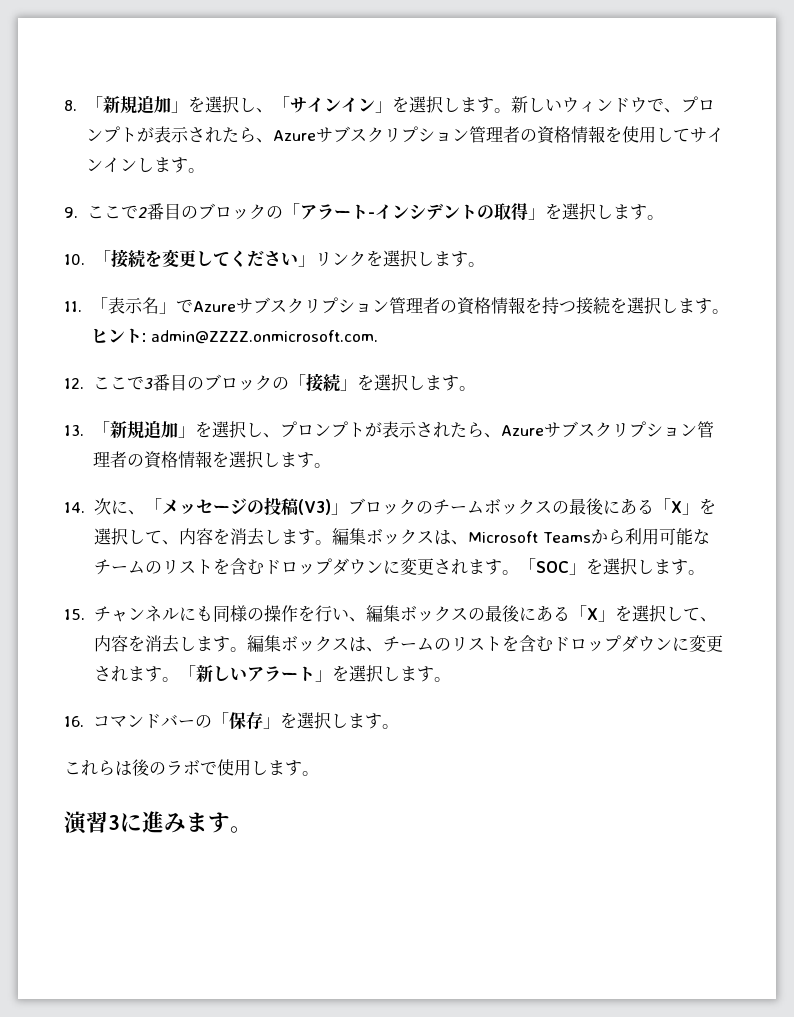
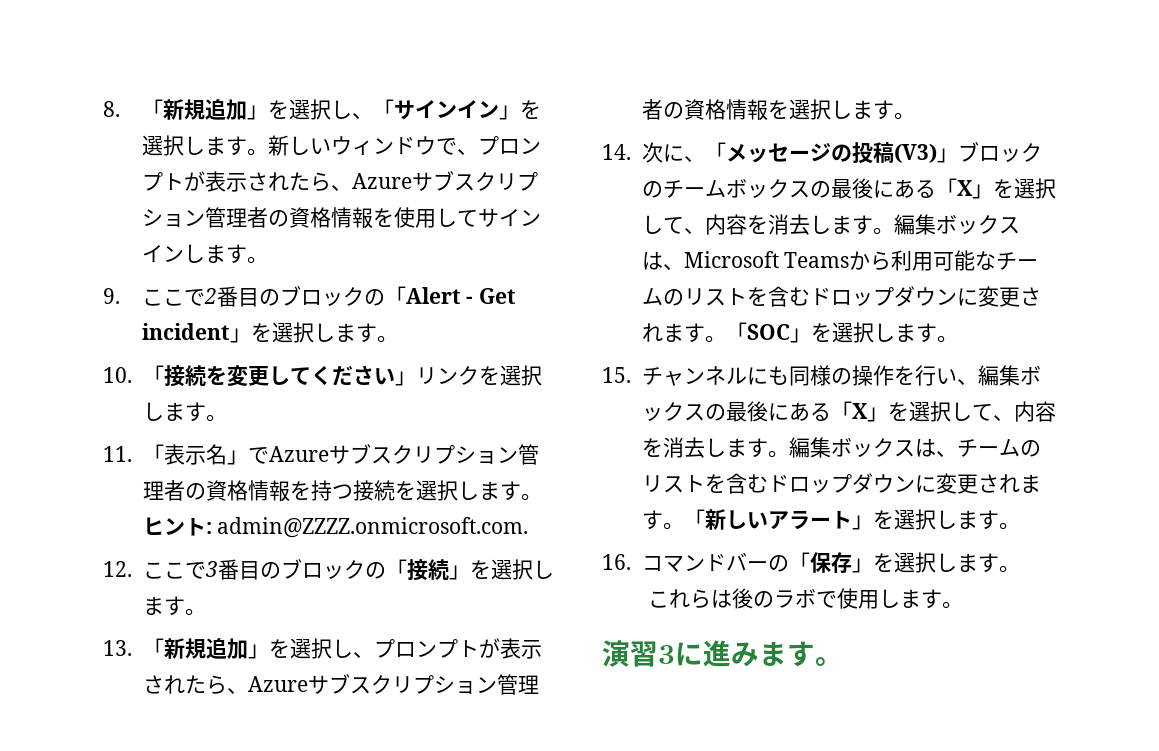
[299,203,528,220] アラート-インシデントの取得 -> [405,287,517,304] [141,323,230,340] Alert - Get incident

